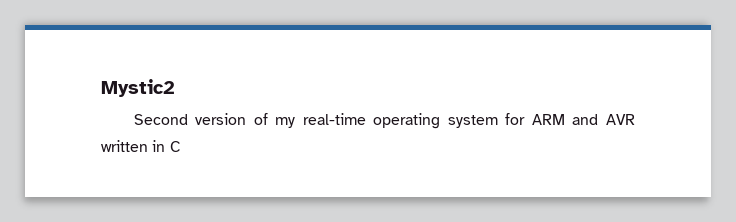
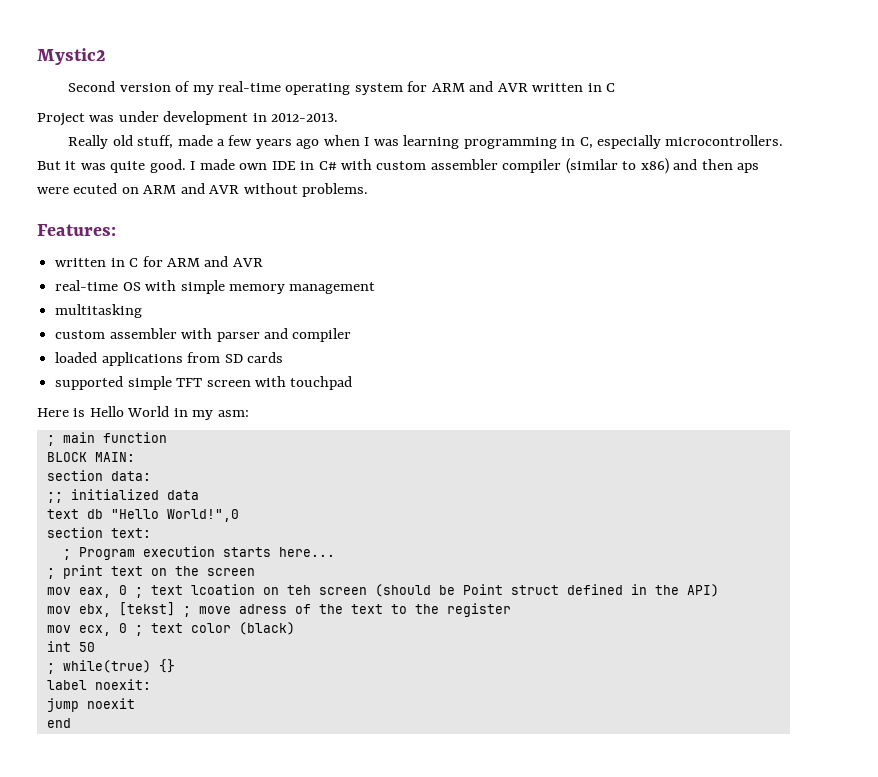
(181, 146) none -> [37,111,339,126] [68,135,784,149] [37,158,760,174] [37,183,369,197] [37,224,116,236] [55,256,263,267] [55,280,376,294] [55,304,143,318] [55,328,352,342] [55,352,283,366] [55,376,353,390] [37,406,249,420] [46,432,167,446] [46,452,135,462] [46,470,151,481] [46,489,199,503] [46,509,239,522] [46,527,151,538] [62,546,335,560] [46,565,255,579] [46,584,719,598] [46,602,511,617] [46,622,295,636] [46,641,95,652] [46,659,175,674] [46,679,151,690] [46,698,135,712] [46,718,71,728] // Project was under development in 2012-2013. // Really old stuff, made a few years ago when I was learning programming in C, especially microcontrollers. But it was quite good. I made own IDE in C# with custom assembler compiler (similar to x86) and then aps were ecuted on ARM and AVR without problems. // Features: // written in C for ARM and AVR // real-time OS with simple memory management // multitasking // custom assembler with parser and compiler // loaded applications from SD cards // supported simple TFT screen with touchpad // Here is Hello World in my asm: // ; main function // BLOCK MAIN: // section data: // ;; initialized data // text db "Hello World!",0 // section text: // ; Program execution starts here... // ; print text on the screen // mov eax, 0 ; text lcoation on teh screen (should be Point struct defined in the API) // mov ebx, [tekst] ; move adress of the text to the register // mov ecx, 0 ; text color (black) // int 50 // ; while(true) {} // label noexit: // jump noexit // end

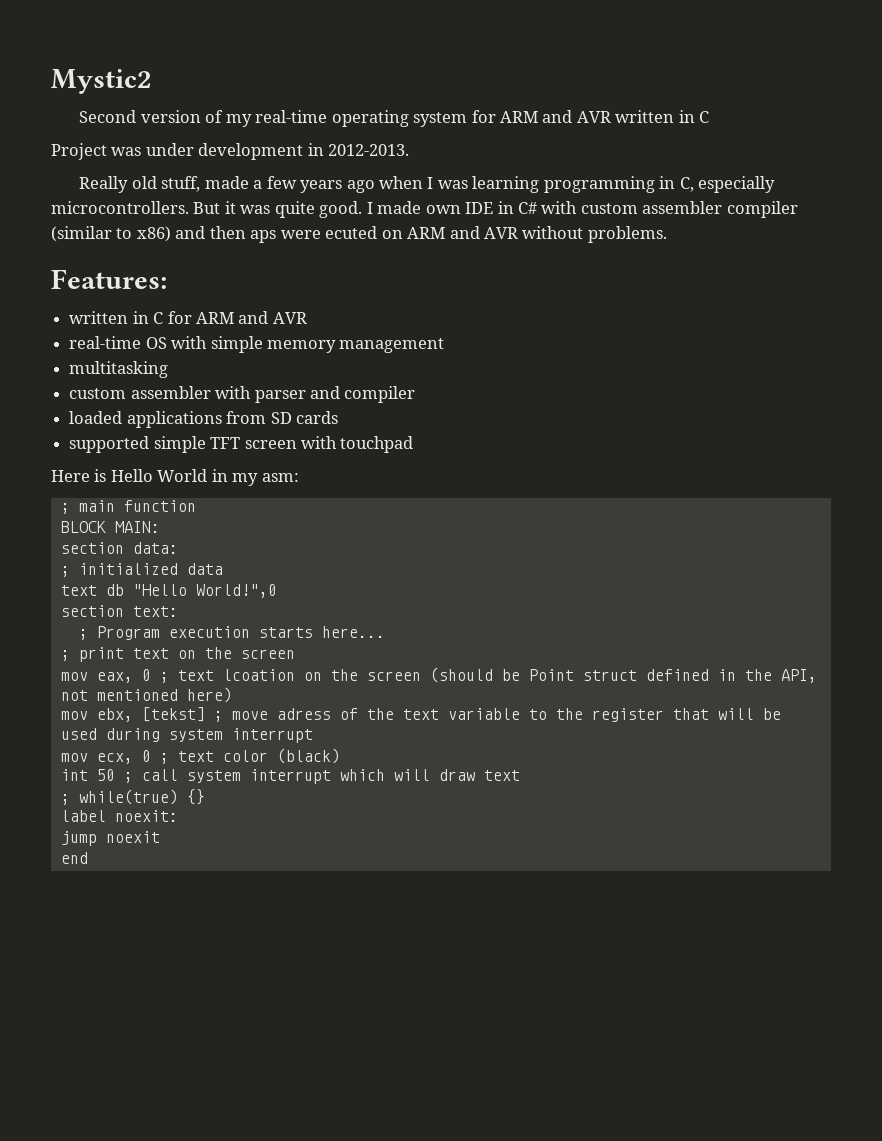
[46,492,63,503] ;; -> [60,566,70,577] ;
[286,585,311,595] teh -> [330,669,358,681] the
[686,584,719,597] API) -> [780,669,817,683] [60,687,232,703] API, not mentioned here)
(383, 609) none -> [447,708,520,720] variable
(511, 610) none -> [672,708,781,720] [60,728,313,743] that will be used during system interrupt
(95, 647) none -> [123,769,520,784] ; call system interrupt which will draw text

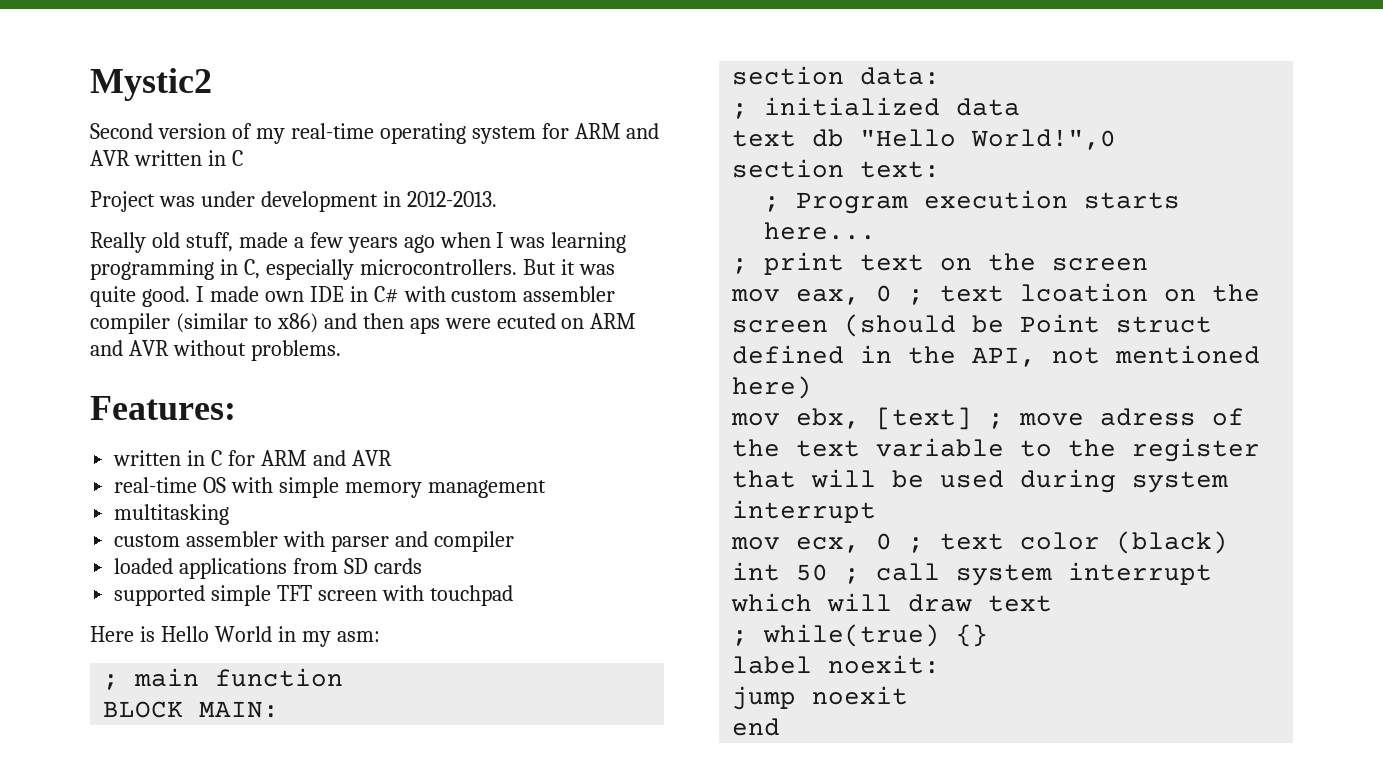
[141,707,205,722] [tekst] -> [876,407,973,430] [text]

